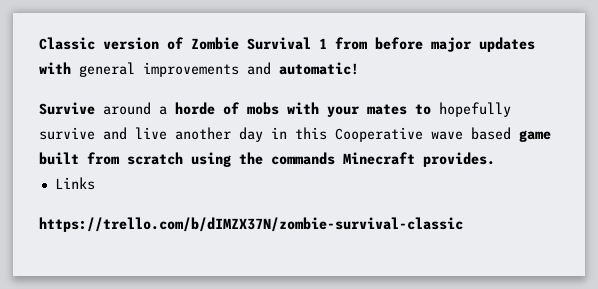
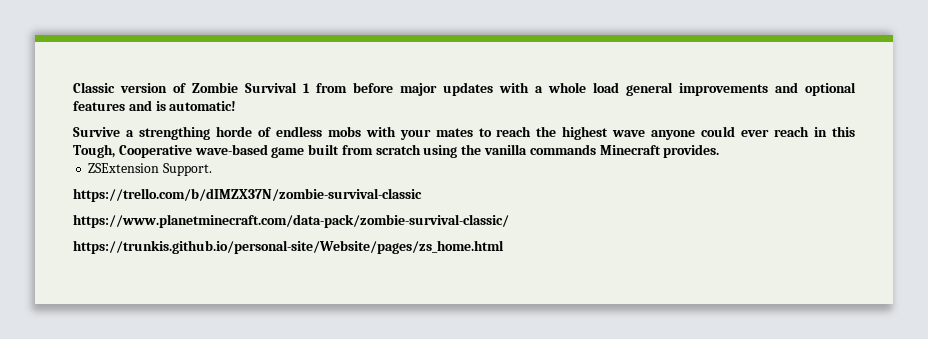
[79,62,271,77] general improvements and -> [535,82,856,96] [73,100,166,111] a whole load general improvements and optional features and is
[103,102,167,115] around a -> [125,126,210,140] a strengthing
(240, 108) none -> [275,126,322,137] endless
[439,102,511,117] [39,127,511,142] hopefully survive and live another day in this Cooperative wave based -> [496,126,856,140] [73,144,268,158] reach the highest wave anyone could ever reach in this Tough, Cooperative wave-based
(263, 158) none -> [484,144,528,155] vanilla
[54,177,95,190] Links -> [88,163,213,176] ZSExtension Support.
(463, 224) none -> [73,214,509,228] [73,240,504,254] // https://www.planetminecraft.com/data-pack/zombie-survival-classic/ // https://trunkis.github.io/personal-site/Website/pages/zs_home.html

